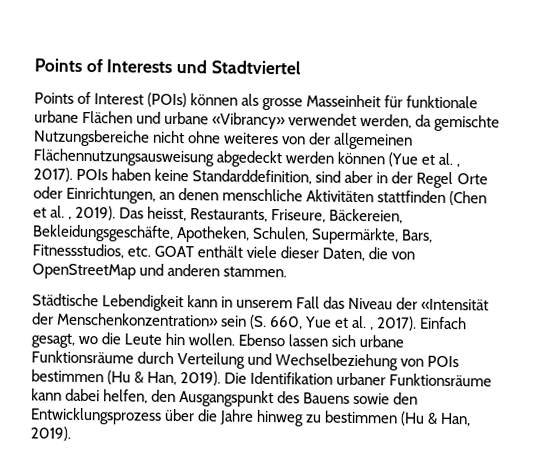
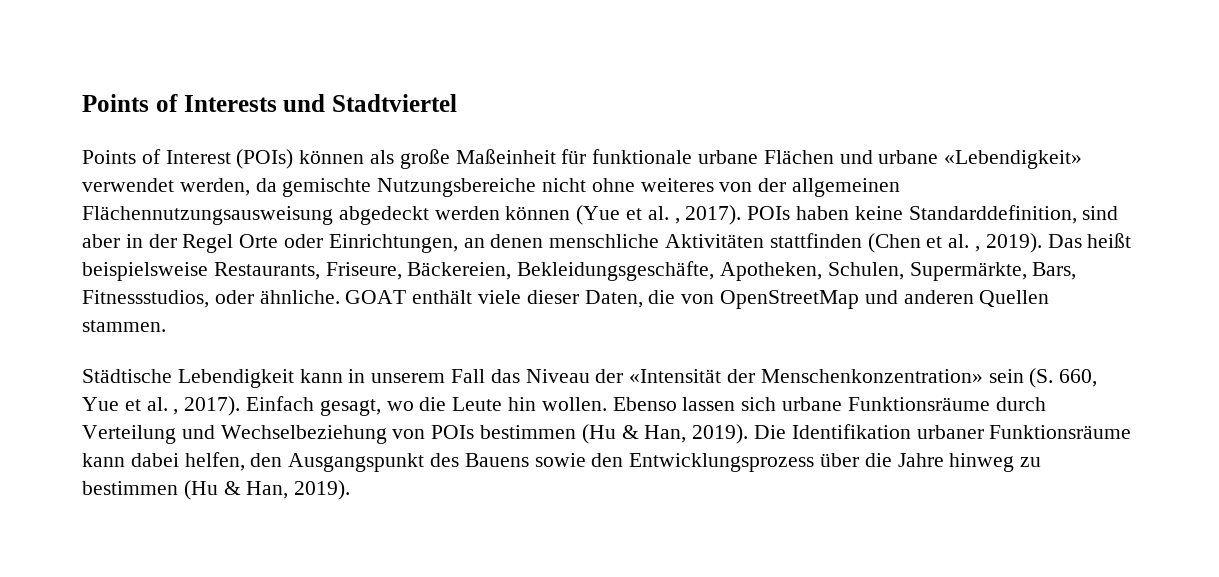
[262,94,382,111] grosse Masseinheit -> [399,149,556,169] große Maßeinheit
[212,112,287,130] «Vibrancy» -> [944,150,1083,169] «Lebendigkeit»
[147,206,188,222] heisst, -> [1087,233,1132,248] [82,262,208,281] heißt beispielsweise
[127,246,152,257] etc. -> [214,290,340,304] oder ähnliche.
(221, 270) none -> [979,290,1050,307] Quellen

